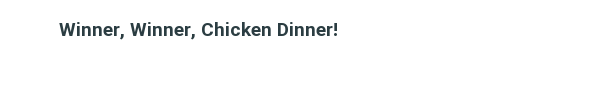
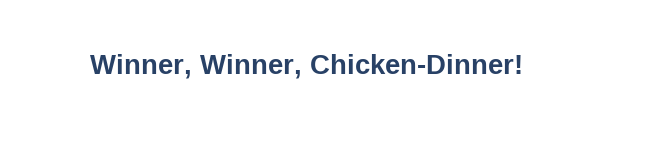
[201,22,339,36] Chicken Dinner! -> [310,54,523,74] Chicken-Dinner!

